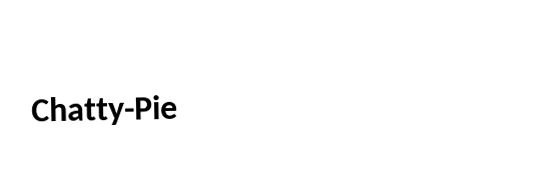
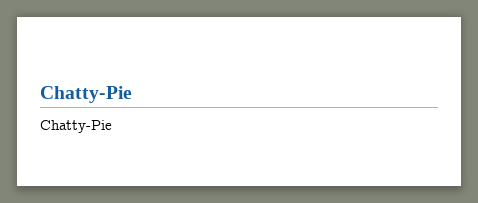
[30,94,178,127] Chatty-Pie -> [40,86,132,103] [40,120,112,133] Chatty-Pie // Chatty-Pie

